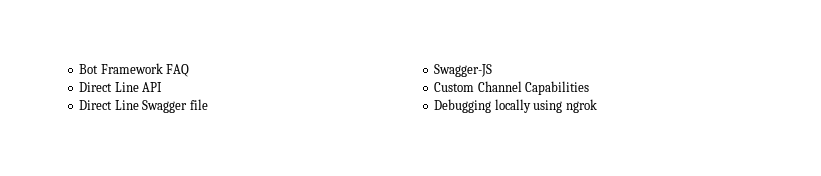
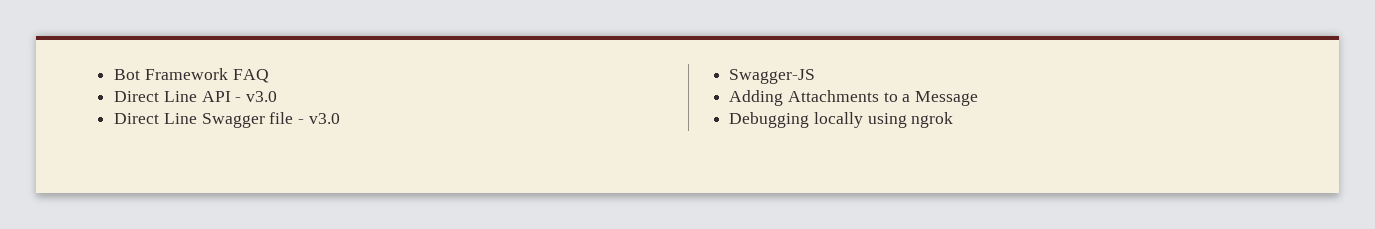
(163, 87) none -> [235,91,278,102] - v3.0
(208, 104) none -> [298,113,340,124] - v3.0
[434,81,590,95] Custom Channel Capabilities -> [729,90,979,106] Adding Attachments to a Message

